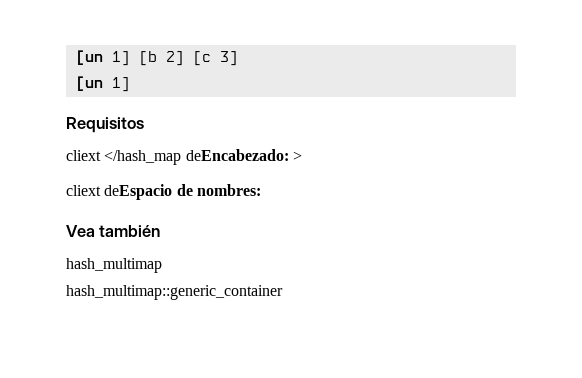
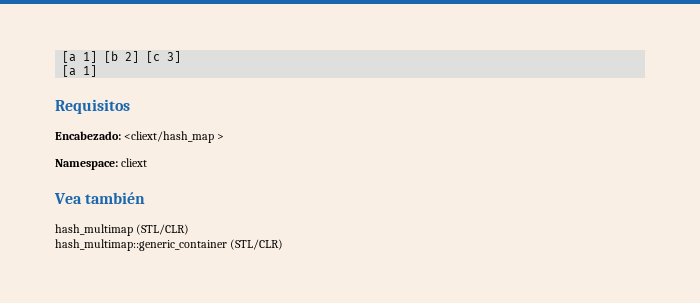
[75,50,103,65] [un -> [62,51,77,63] [a
[75,76,103,91] [un -> [62,65,77,77] [a
[66,149,289,165] cliext </hash_map deEncabezado: -> [55,131,215,143] Encabezado: <cliext/hash_map
[66,184,261,200] cliext deEspacio de nombres: -> [55,158,148,170] Namespace: cliext
(162, 265) none -> [136,224,190,235] (STL/CLR)
(283, 292) none -> [230,239,284,250] (STL/CLR)

